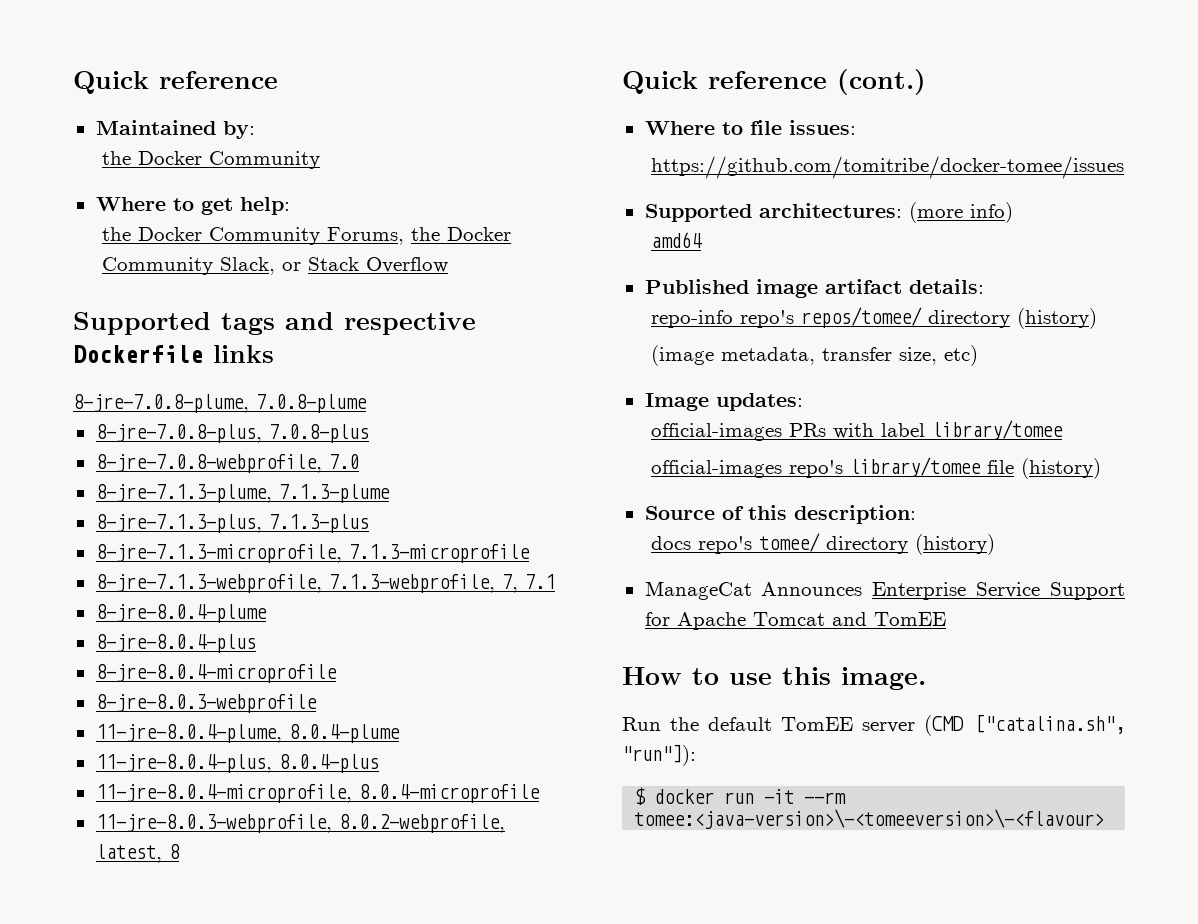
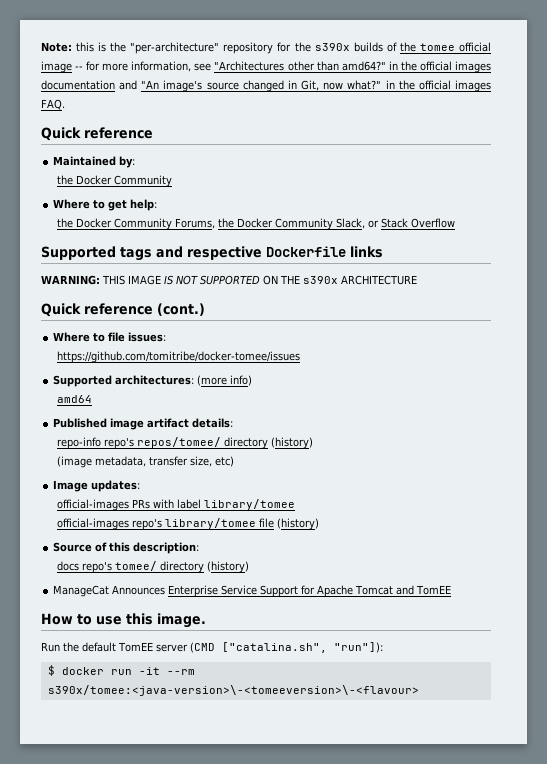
(73, 82) none -> [41,42,492,54] [41,61,492,73] [41,80,491,92] [41,99,65,110] Note: this is the "per-architecture" repository for the s390x builds of the tomee official image -- for more information, see "Architectures other than amd64?" in the official images documentation and "An image's source changed in Git, now what?" in the official images FAQ. //
[73,394,367,413] [95,424,369,443] [95,454,359,473] [95,484,390,503] [95,514,369,533] [95,544,530,563] [95,574,555,593] [95,604,267,623] [95,634,256,653] [95,664,337,683] [95,694,317,713] [95,724,400,743] [95,754,379,773] [95,784,540,803] [95,814,505,833] [95,844,180,863] 8-jre-7.0.8-plume, 7.0.8-plume // 8-jre-7.0.8-plus, 7.0.8-plus // 8-jre-7.0.8-webprofile, 7.0 // 8-jre-7.1.3-plume, 7.1.3-plume // 8-jre-7.1.3-plus, 7.1.3-plus // 8-jre-7.1.3-microprofile, 7.1.3-microprofile // 8-jre-7.1.3-webprofile, 7.1.3-webprofile, 7, 7.1 // 8-jre-8.0.4-plume // 8-jre-8.0.4-plus // 8-jre-8.0.4-microprofile // 8-jre-8.0.3-webprofile // 11-jre-8.0.4-plume, 8.0.4-plume // 11-jre-8.0.4-plus, 8.0.4-plus // 11-jre-8.0.4-microprofile, 8.0.4-microprofile // 11-jre-8.0.3-webprofile, 8.0.2-webprofile, latest, 8 -> [41,275,417,285] WARNING: THIS IMAGE IS NOT SUPPORTED ON THE s390x ARCHITECTURE
[634,809,1105,829] tomee:<java-version>\-<tomeeversion>\-<flavour> -> [47,685,419,696] s390x/tomee:<java-version>\-<tomeeversion>\-<flavour>

